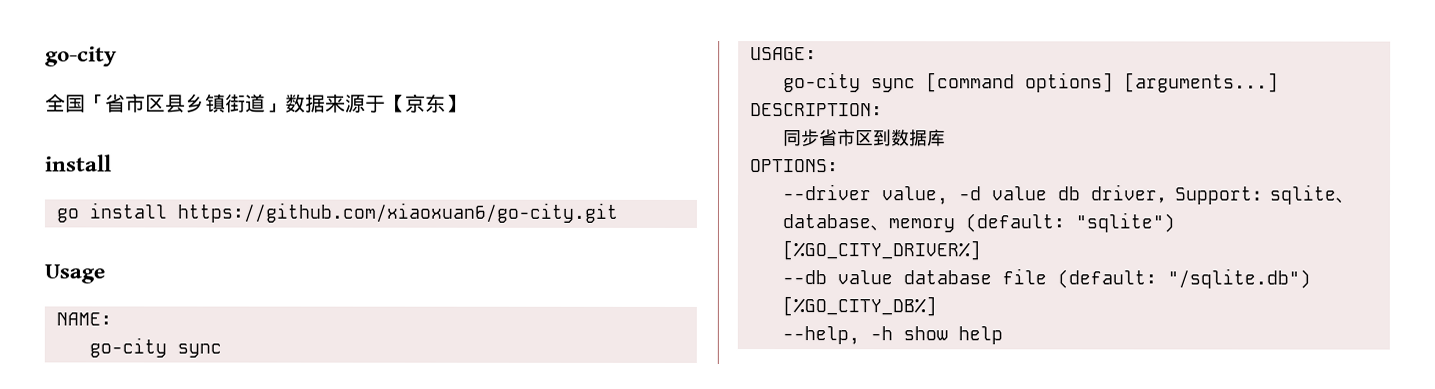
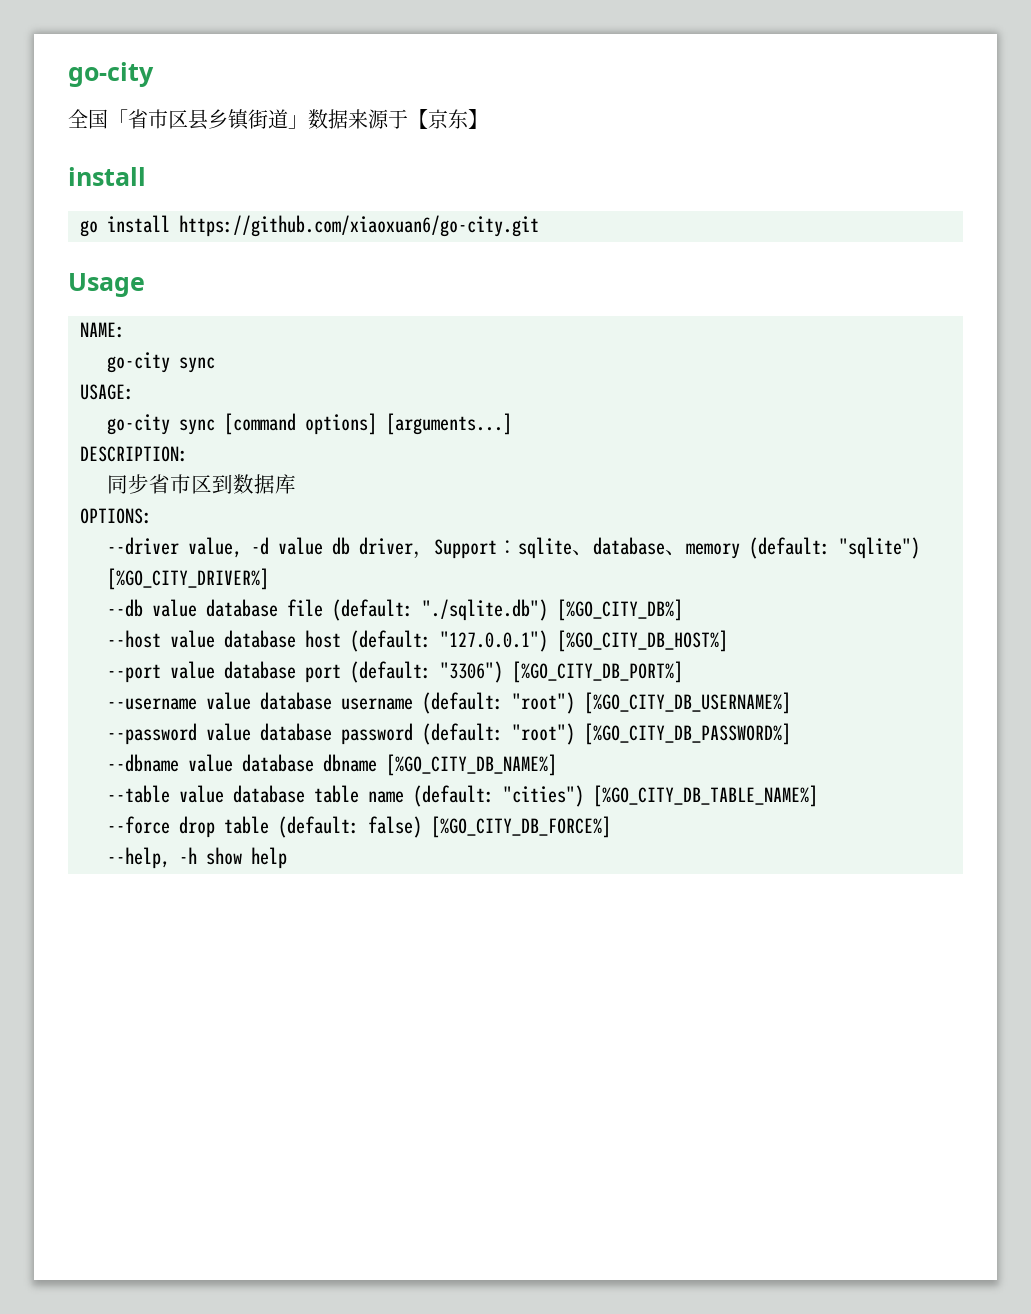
[1167,268,1311,289] "/sqlite.db") -> [422,599,548,621] "./sqlite.db")
(937, 306) none -> [107,630,728,652] [107,661,683,683] [107,692,791,714] [107,723,791,745] [107,754,557,776] [107,785,818,807] [107,816,611,838] // --host value database host (default: "127.0.0.1") [%GO_CITY_DB_HOST%] // --port value database port (default: "3306") [%GO_CITY_DB_PORT%] // --username value database username (default: "root") [%GO_CITY_DB_USERNAME%] // --password value database password (default: "root") [%GO_CITY_DB_PASSWORD%] // --dbname value database dbname [%GO_CITY_DB_NAME%] // --table value database table name (default: "cities") [%GO_CITY_DB_TABLE_NAME%] // --force drop table (default: false) [%GO_CITY_DB_FORCE%]

